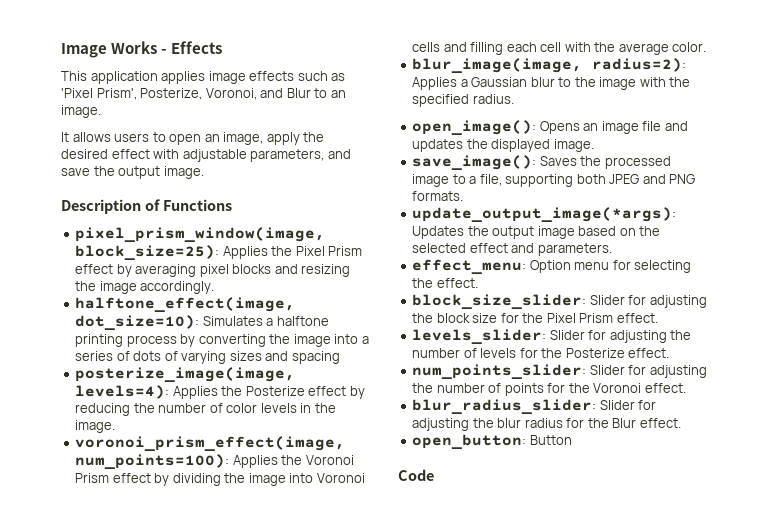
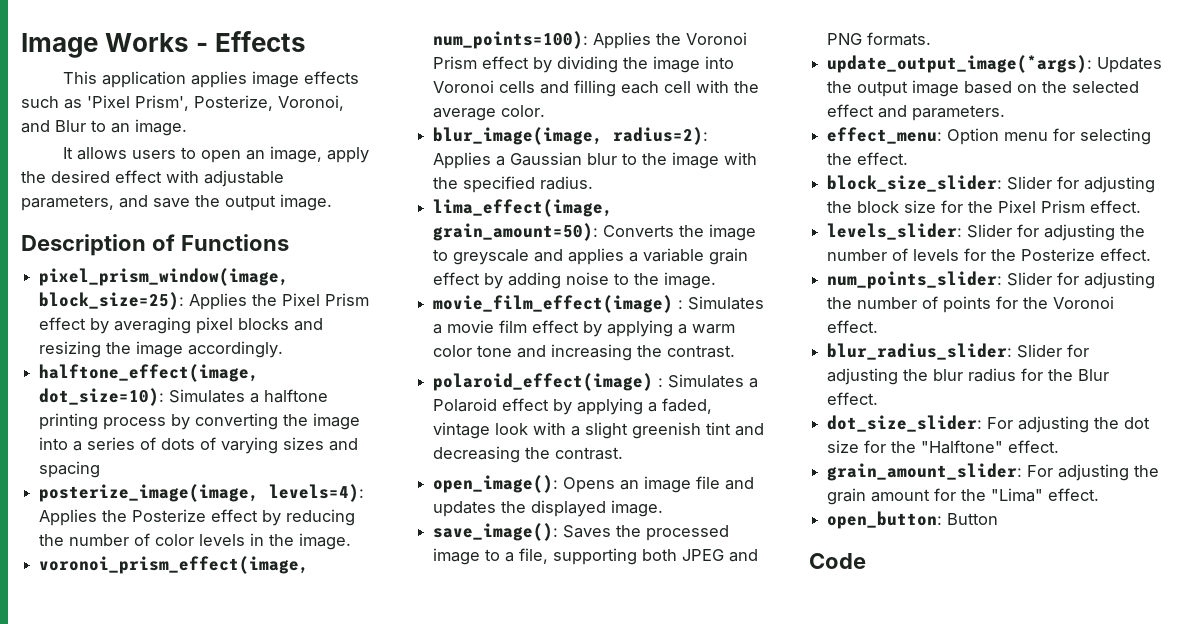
(514, 99) none -> [433,199,614,217] [433,223,757,241] [433,248,749,265] [433,272,717,289] [433,295,765,313] [433,320,736,337] [433,344,736,361] [433,373,759,391] [433,398,713,415] [433,422,765,439] [433,446,624,463] // lima_effect(image, grain_amount=50): Converts the image to greyscale and applies a variable grain effect by adding noise to the image. // movie_film_effect(image) : Simulates a movie film effect by applying a warm color tone and increasing the contrast. // polaroid_effect(image) : Simulates a Polaroid effect by applying a faded, vintage look with a slight greenish tint and decreasing the contrast.
(681, 423) none -> [827,415,1151,433] [827,440,1060,454] [827,463,1160,481] [827,488,1100,505] // dot_size_slider: For adjusting the dot size for the "Halftone" effect. // grain_amount_slider: For adjusting the grain amount for the "Lima" effect.

